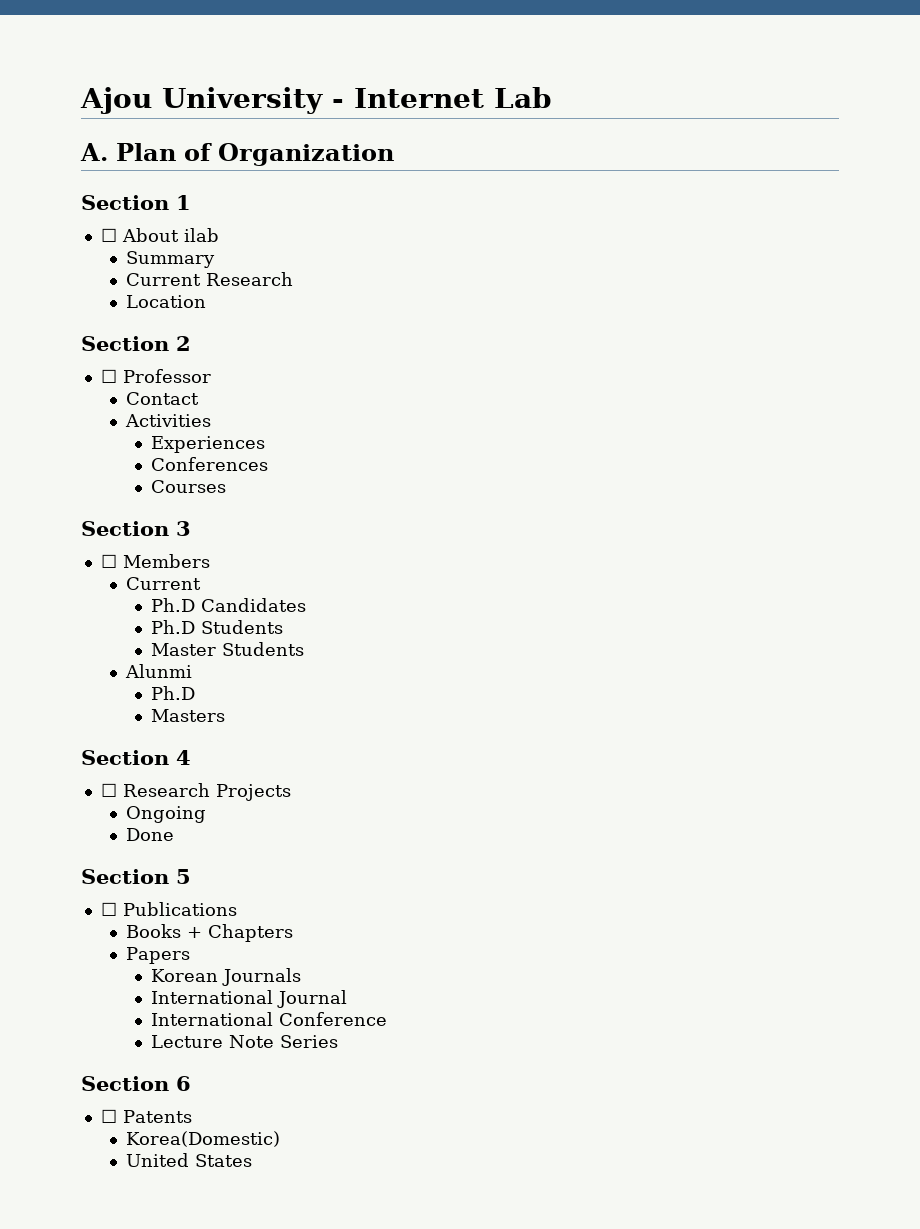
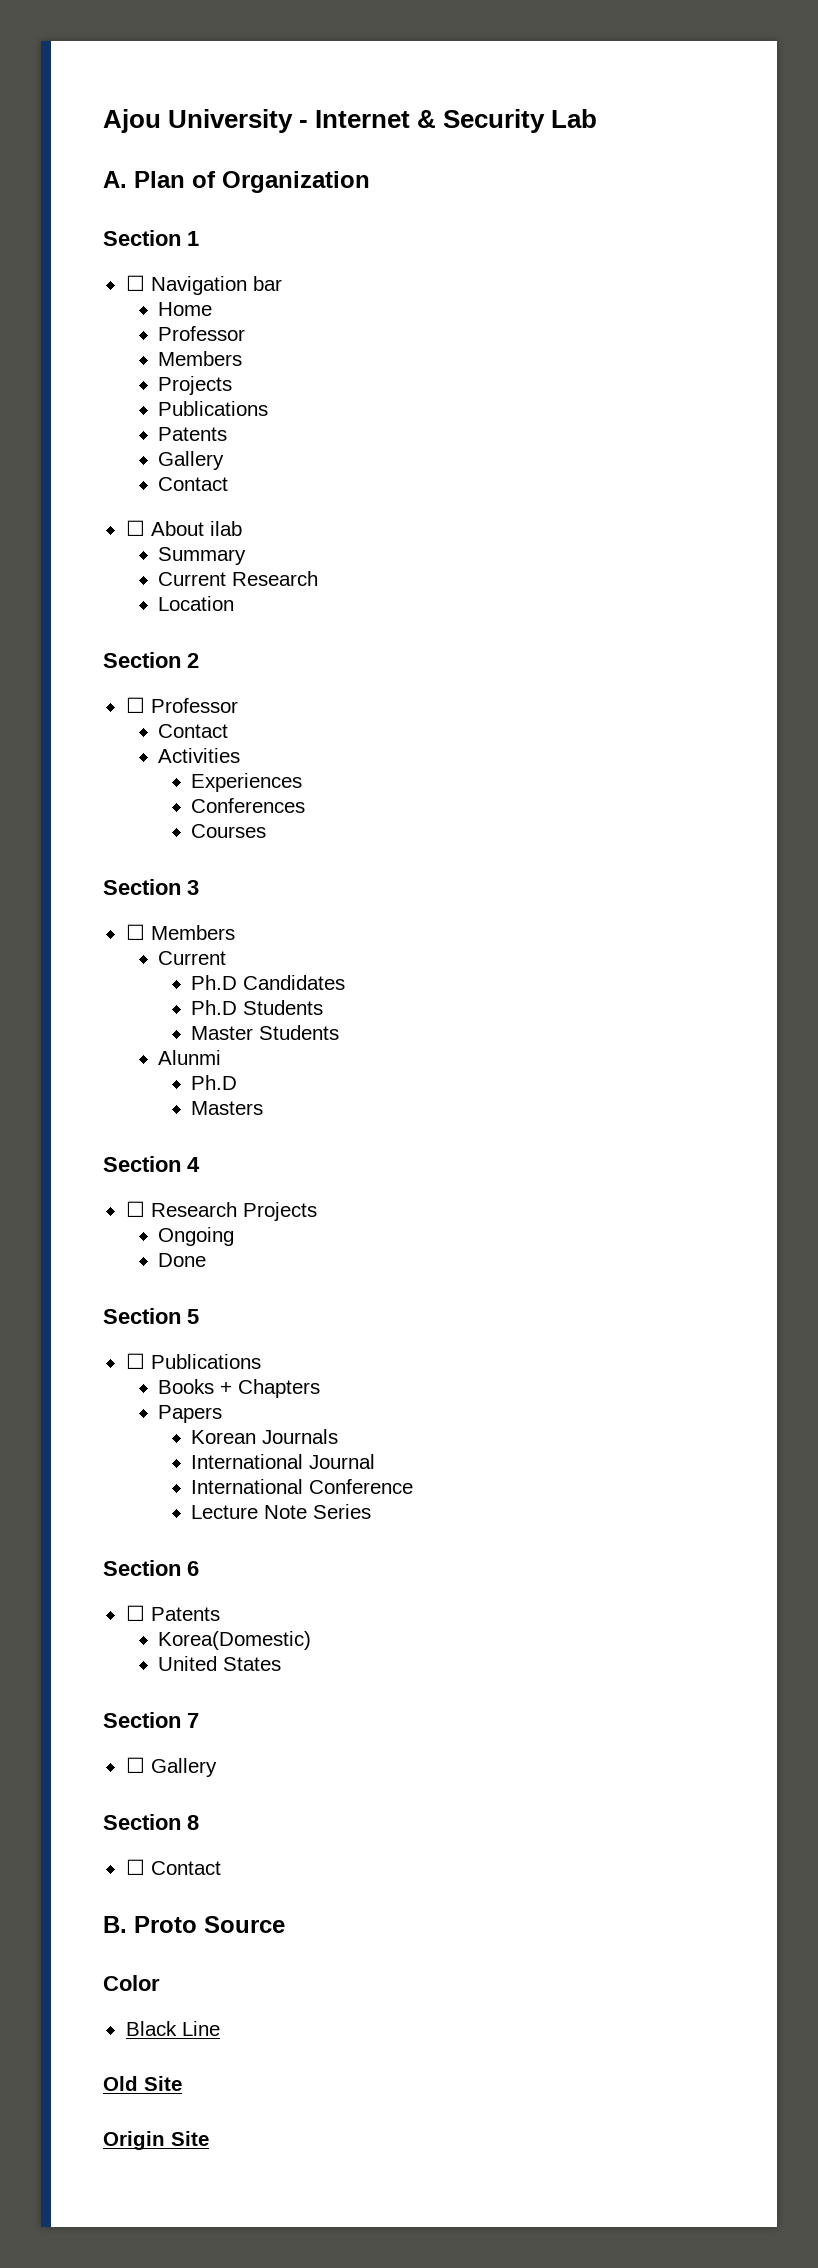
(484, 98) none -> [417,109,546,133] & Security
(191, 202) none -> [125,275,282,295] [158,302,213,316] [158,326,246,341] [158,351,243,366] [158,376,233,395] [158,401,269,416] [158,427,228,441] [158,451,225,470] [158,477,229,491] // ☐ Navigation bar // Home // Professor // Members // Projects // Publications // Patents // Gallery // Contact
(252, 1160) none -> [103,1712,199,1728] [125,1757,217,1777] [103,1814,199,1830] [125,1859,221,1875] [103,1916,285,1933] [103,1975,160,1991] [125,2021,220,2036] [103,2076,182,2091] [103,2131,209,2150] // Section 7 // ☐ Gallery // Section 8 // ☐ Contact // B. Proto Source // Color // Black Line // Old Site // Origin Site

